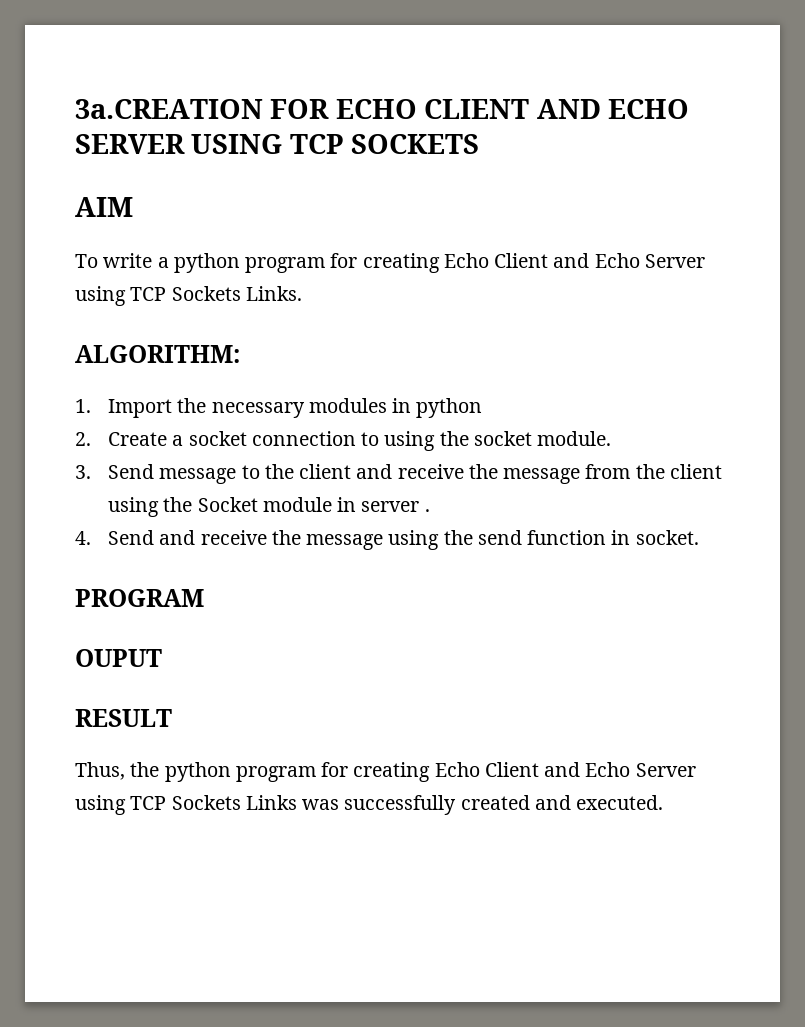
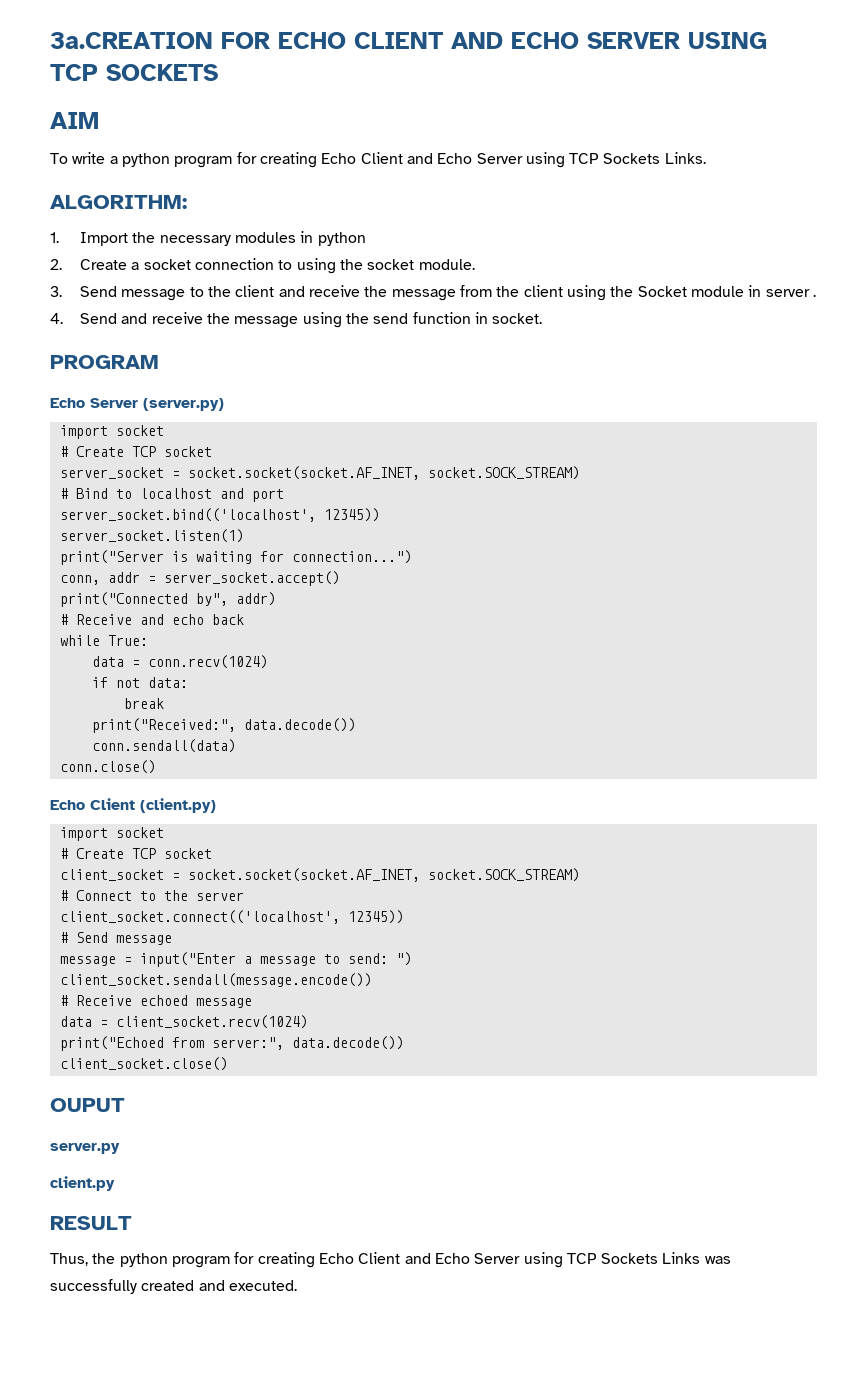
(204, 598) none -> [50,398,224,411] [59,425,164,439] [59,446,212,457] [59,466,580,480] [59,488,284,502] [59,508,380,522] [59,529,244,543] [59,550,412,565] [59,571,340,586] [59,592,276,607] [59,614,244,625] [59,635,148,646] [91,655,268,669] [91,677,188,688] [123,698,164,709] [91,718,356,733] [91,739,236,753] [59,760,156,774] [50,798,216,813] [59,827,164,841] [59,848,212,859] [59,868,580,882] [59,890,244,901] [59,910,404,924] [59,932,172,945] [59,952,412,967] [59,973,372,987] [59,995,252,1008] [59,1015,308,1029] [59,1036,404,1051] [59,1057,228,1071] // Echo Server (server.py) // import socket // # Create TCP socket // server_socket = socket.socket(socket.AF_INET, socket.SOCK_STREAM) // # Bind to localhost and port // server_socket.bind(('localhost', 12345)) // server_socket.listen(1) // print("Server is waiting for connection...") // conn, addr = server_socket.accept() // print("Connected by", addr) // # Receive and echo back // while True: // data = conn.recv(1024) // if not data: // break // print("Received:", data.decode()) // conn.sendall(data) // conn.close() // Echo Client (client.py) // import socket // # Create TCP socket // client_socket = socket.socket(socket.AF_INET, socket.SOCK_STREAM) // # Connect to the server // client_socket.connect(('localhost', 12345)) // # Send message // message = input("Enter a message to send: ") // client_socket.sendall(message.encode()) // # Receive echoed message // data = client_socket.recv(1024) // print("Echoed from server:", data.decode()) // client_socket.close()
(162, 658) none -> [50,1143,120,1154] [50,1176,115,1191] // server.py // client.py

